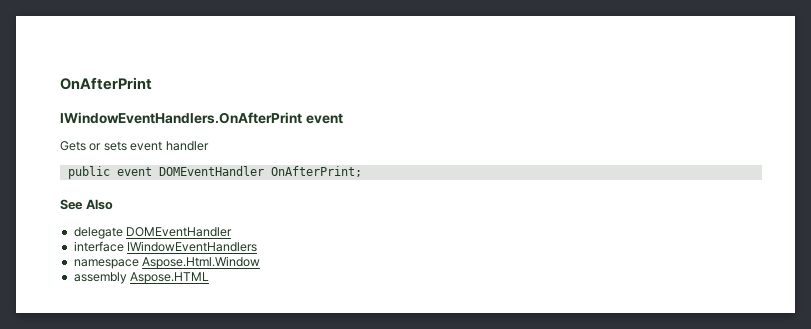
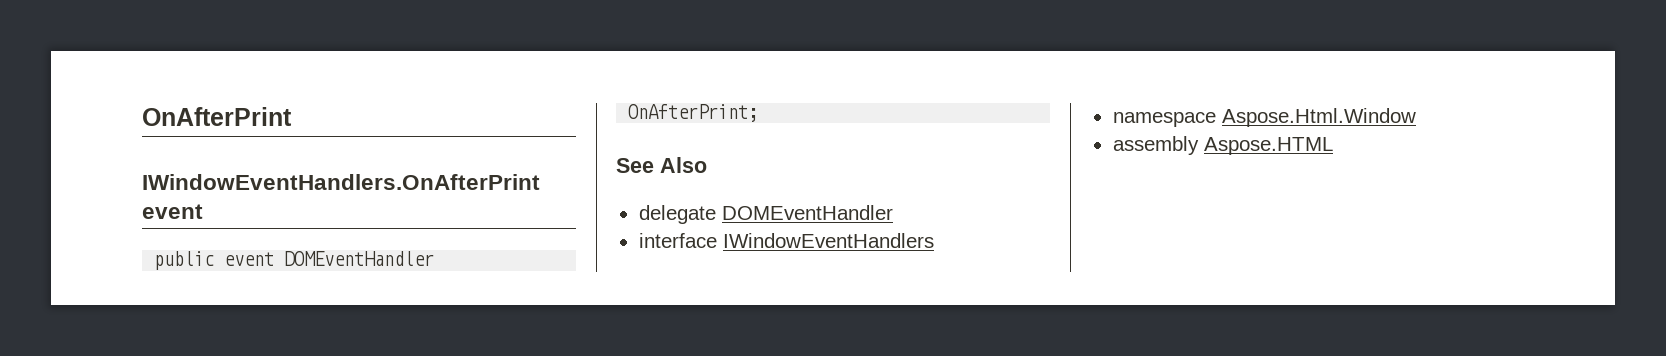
[60,141,209,151] // Gets or sets event handler -> (203, 211) none

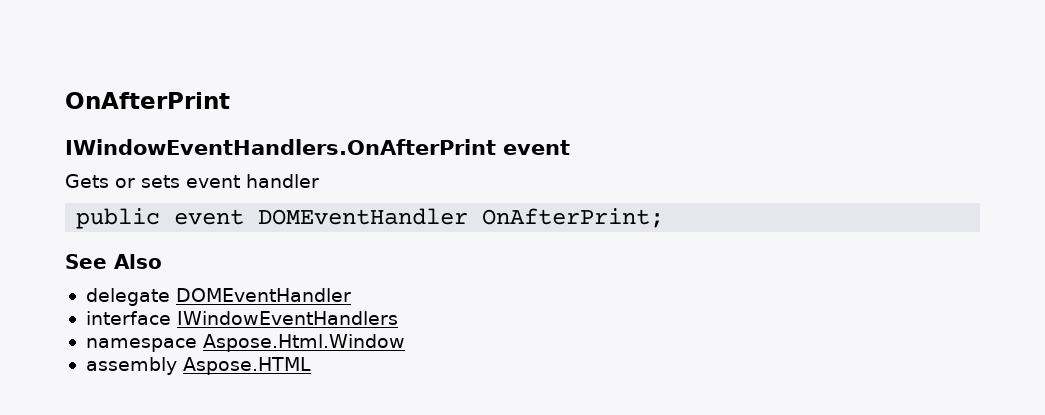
(203, 211) none -> [65,174,319,188] // Gets or sets event handler

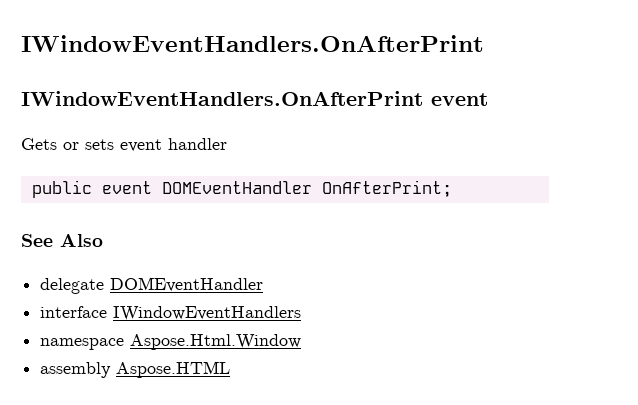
[65,92,230,109] OnAfterPrint -> [21,35,484,52] IWindowEventHandlers.OnAfterPrint

